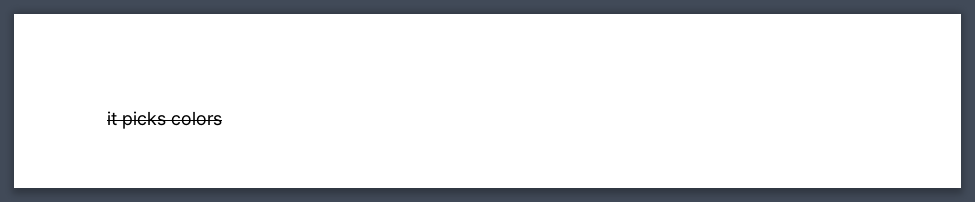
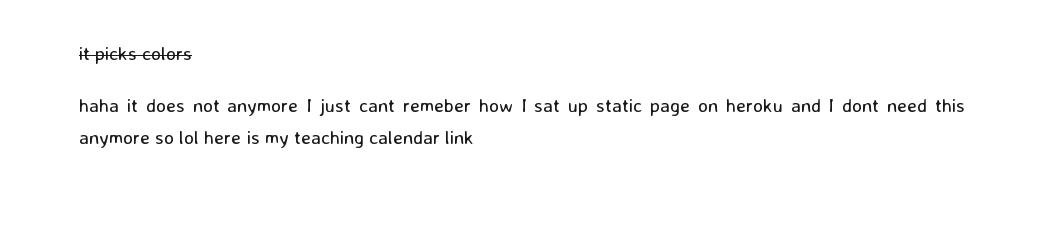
(222, 118) none -> [79,98,966,116] [79,131,475,148] // haha it does not anymore I just cant remeber how I sat up static page on heroku and I dont need this anymore so lol here is my teaching calendar link

